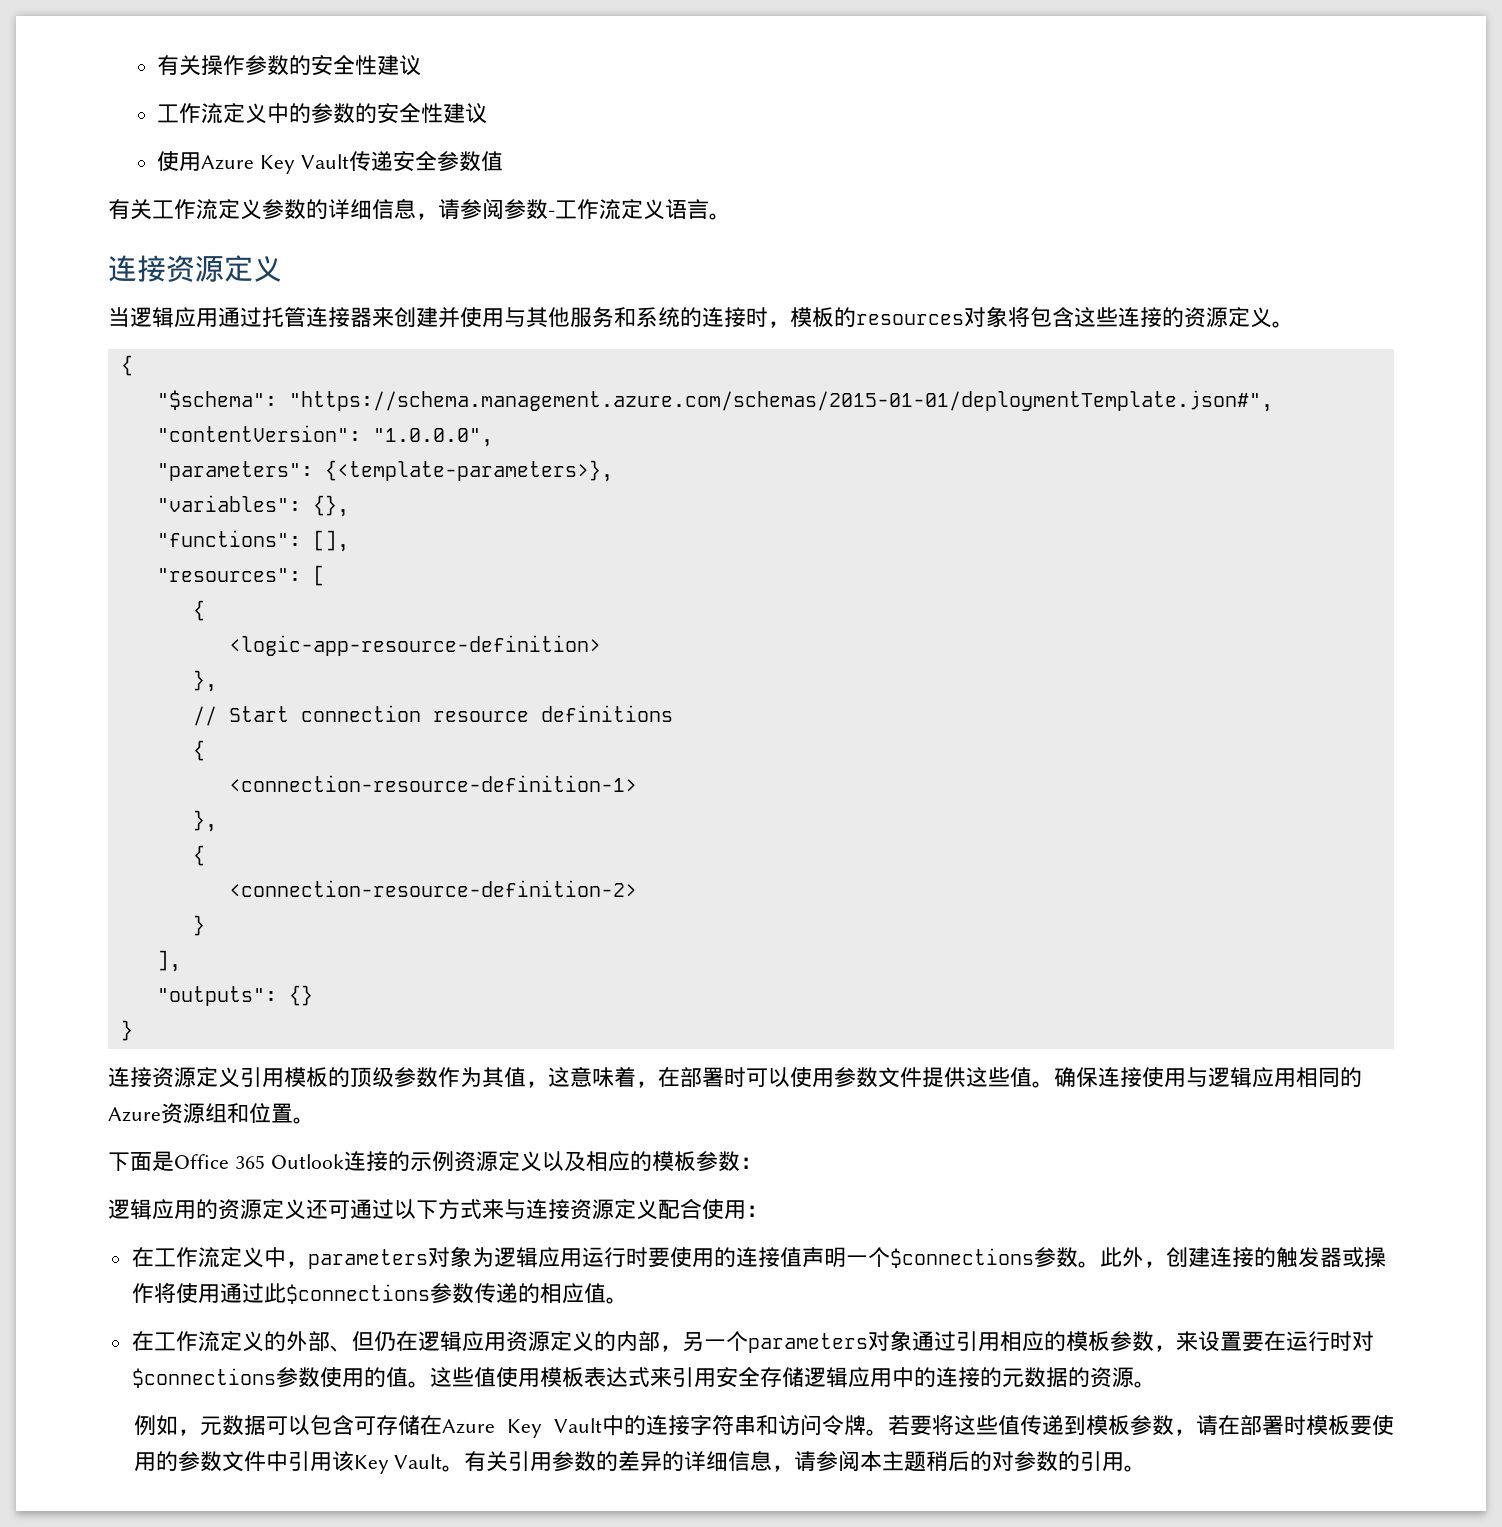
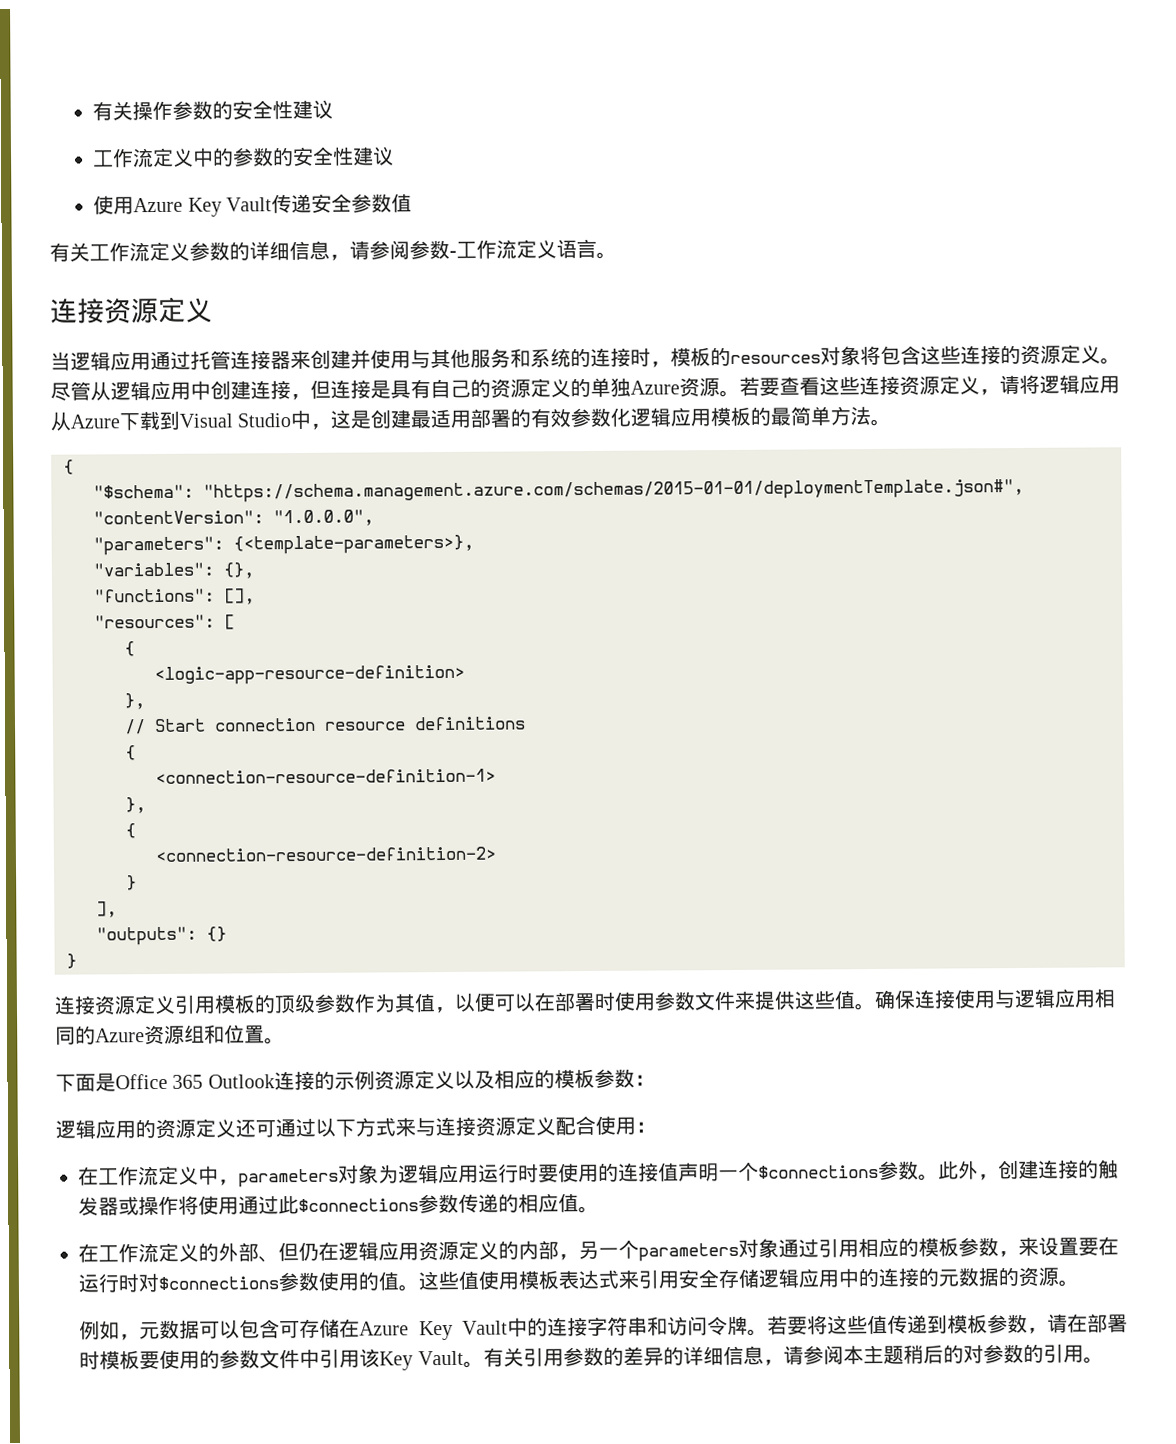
(1294, 324) none -> [50,374,1120,402] [50,406,892,431] 尽管从逻辑应用中创建连接，但连接是具有自己的资源定义的单独Azure资源。若要查看这些连接资源定义，请将逻辑应用从Azure下载到Visual Studio中，这是创建最适用部署的有效参数化逻辑应用模板的最简单方法。
[548,1066,790,1088] 这意味着，在部署时可以 -> [454,991,616,1012] 以便可以在部署时
(922, 1077) none -> [734,990,756,1010] 来

